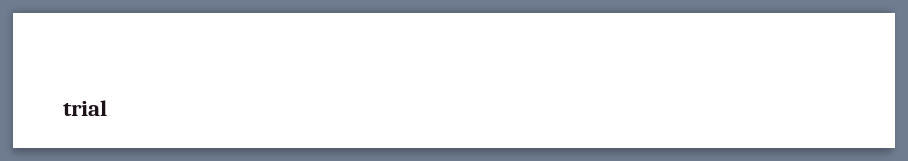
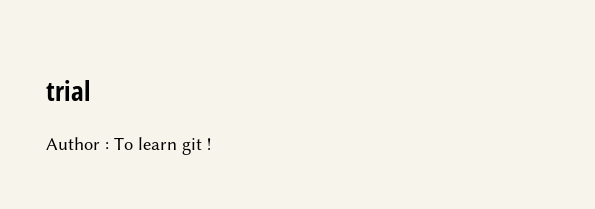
(107, 108) none -> [46,137,211,155] // Author : To learn git !

